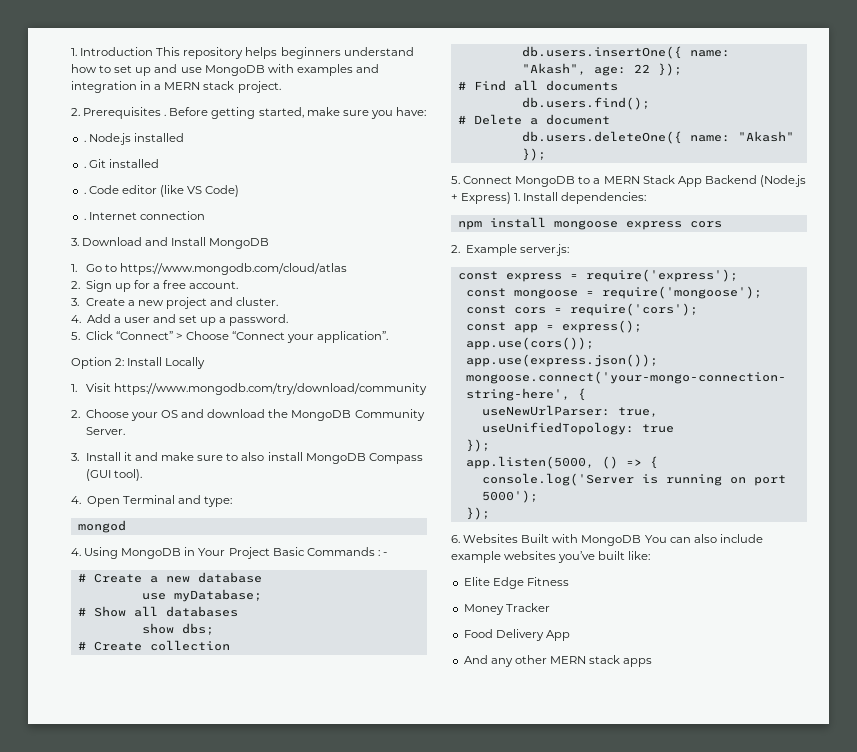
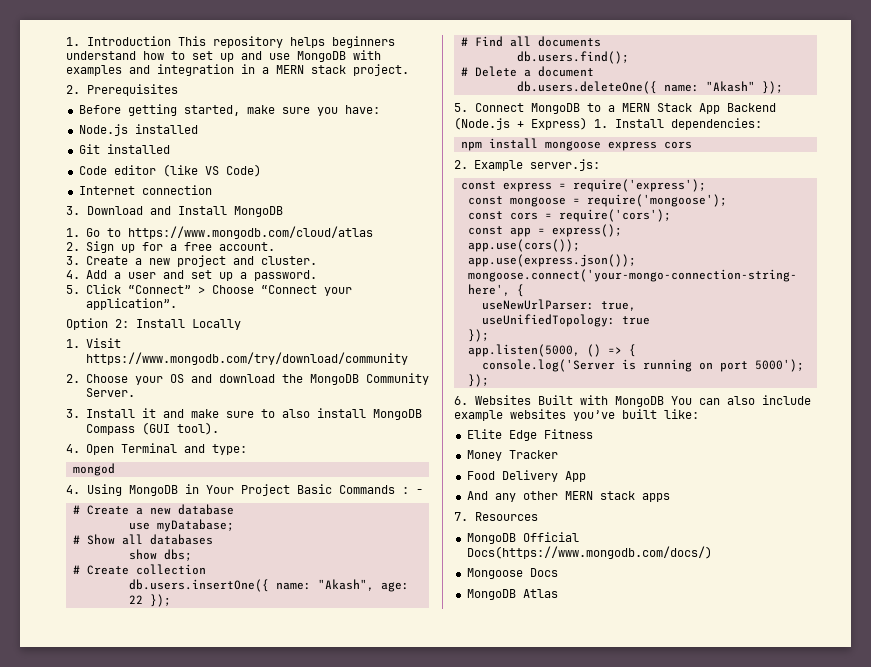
[164,114,167,116] . -> (178, 90) //
[83,140,86,142] . -> (380, 109) none
[83,166,86,168] . -> (198, 129) none
[83,192,86,194] . -> (170, 149) none
[83,218,86,220] . -> (261, 170) none
(653, 662) none -> [454,512,538,521] [466,532,579,544] [466,546,712,559] [466,568,558,579] [466,589,558,600] // 7. Resources // MongoDB Official Docs(https://www.mongodb.com/docs/) // Mongoose Docs // MongoDB Atlas

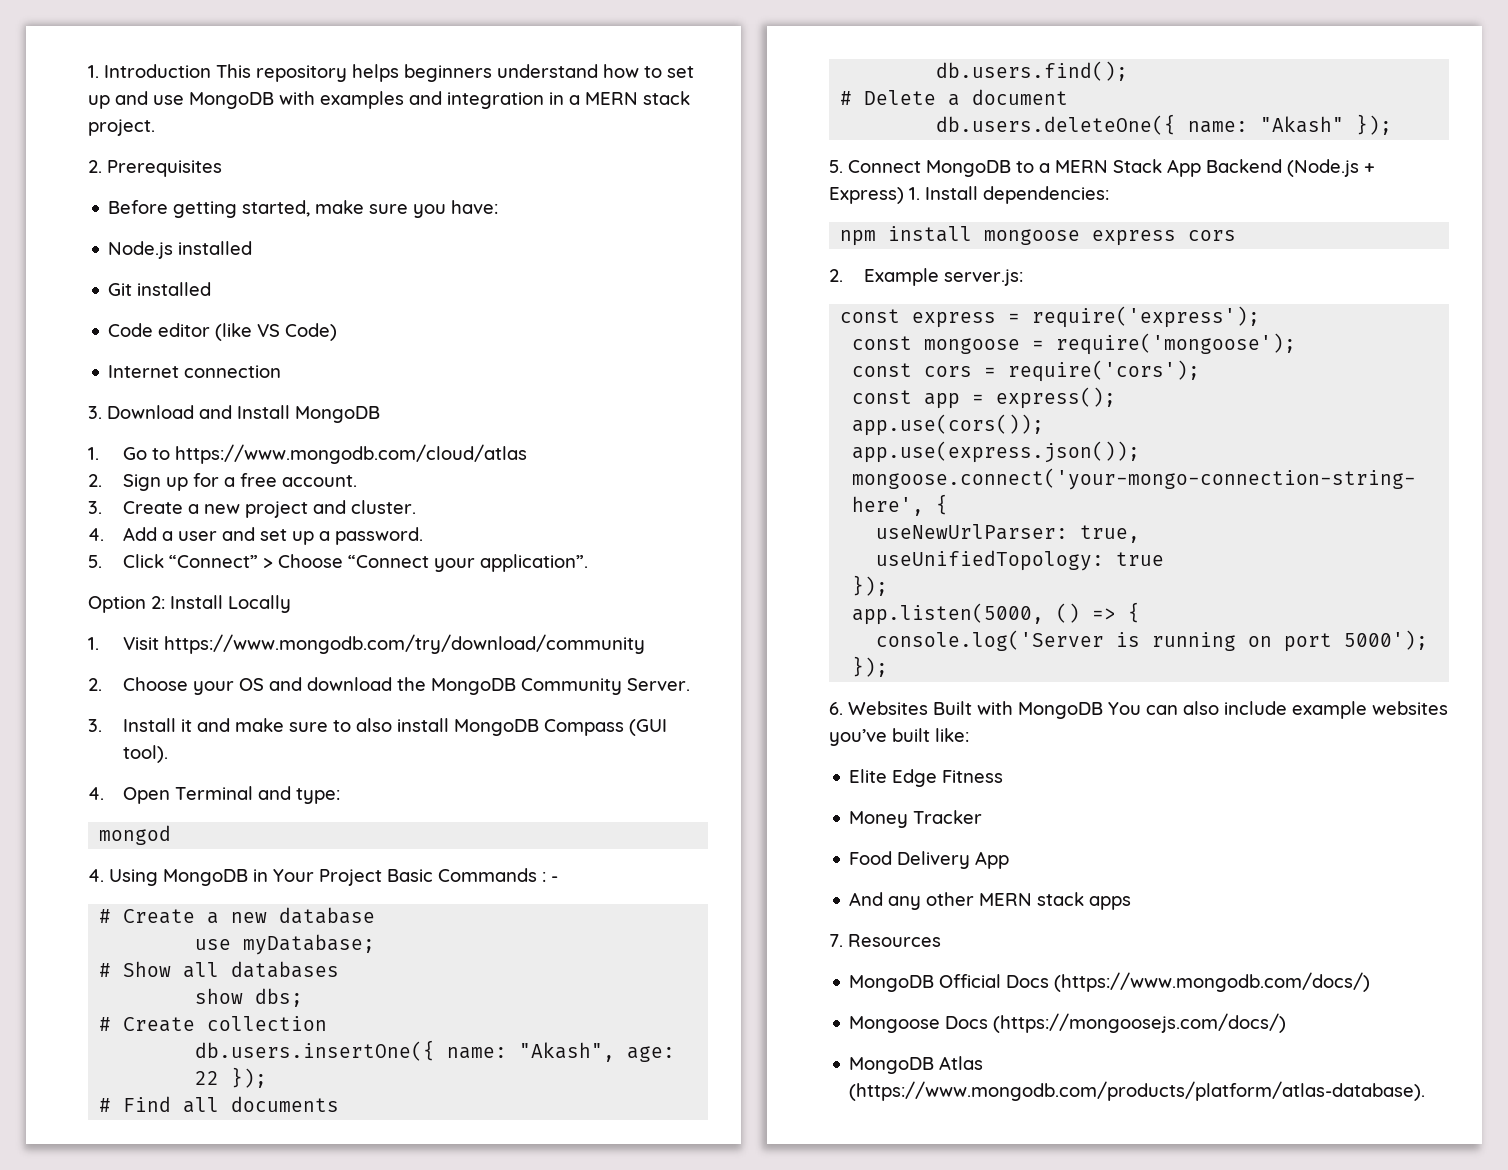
[466,546,712,559] Docs(https://www.mongodb.com/docs/) -> [1006,972,1371,992] Docs (https://www.mongodb.com/docs/)
(558, 572) none -> [993,1013,1287,1033] (https://mongoosejs.com/docs/)
(558, 593) none -> [849,1081,1426,1101] (https://www.mongodb.com/products/platform/atlas-database).

